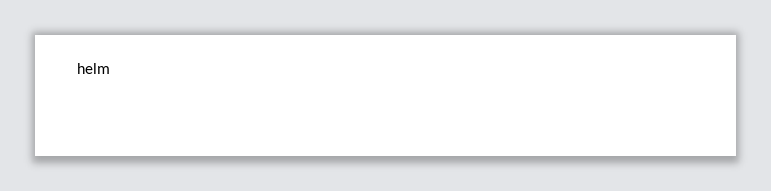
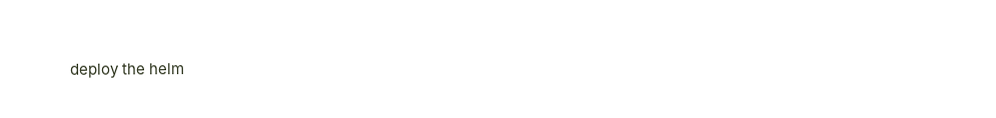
(77, 68) none -> [70,63,147,79] deploy the

